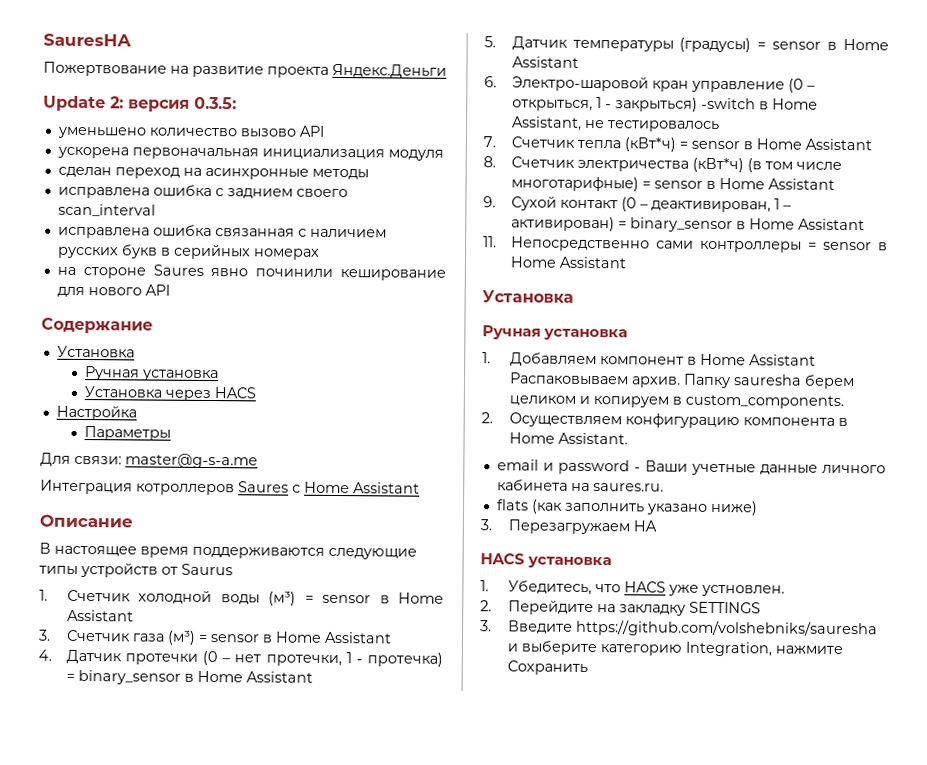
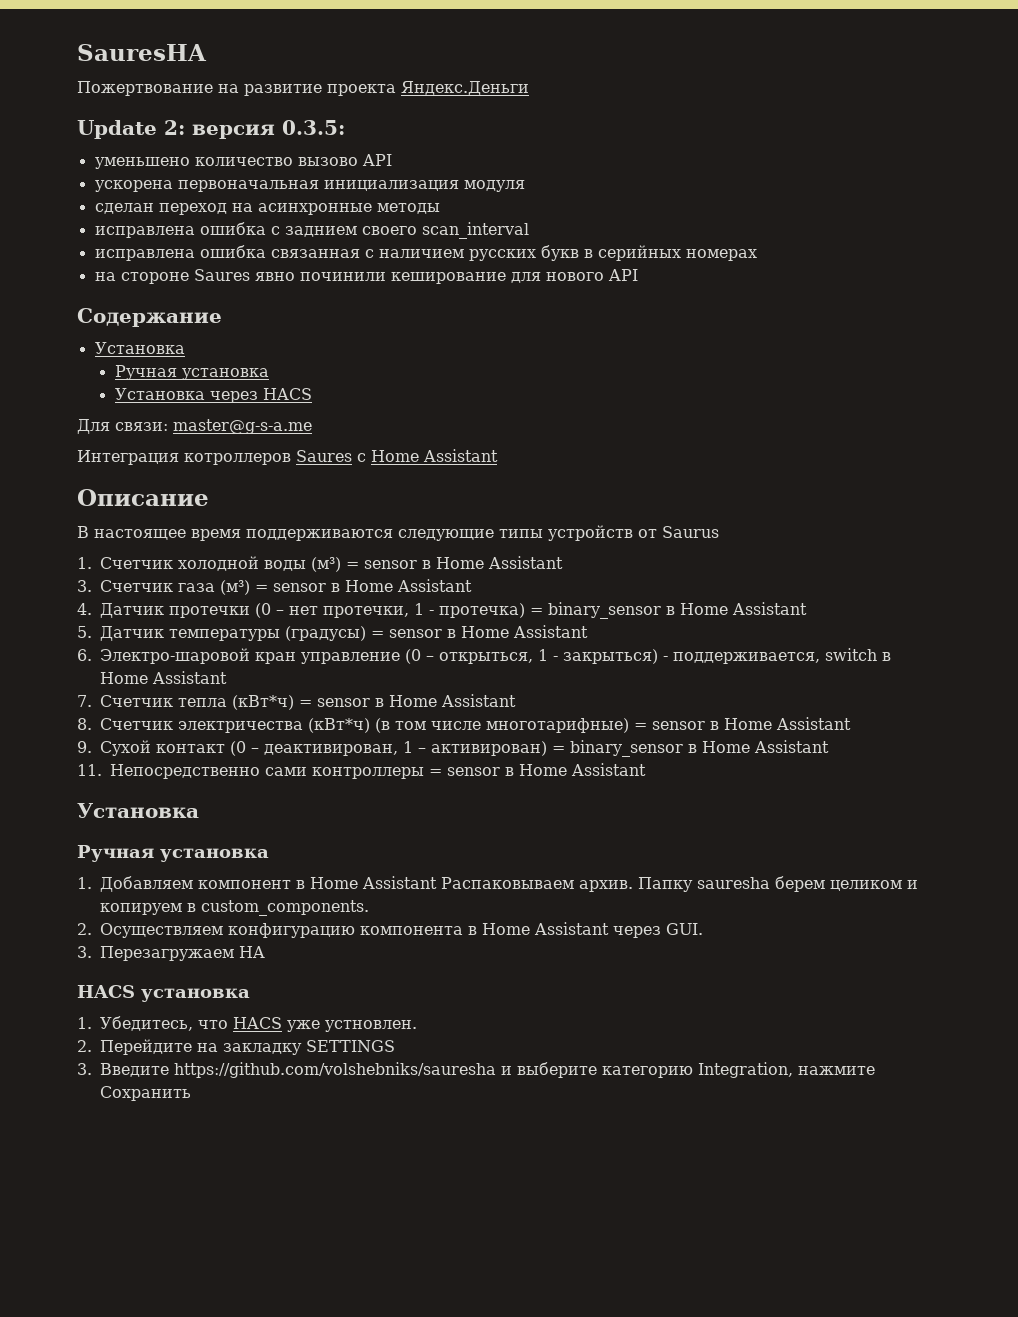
[55,405,137,421] [83,426,171,441] // Настройка // Параметры -> (312, 394) none
[700,97,818,110] [510,116,720,132] -switch в Home Assistant, не тестировалось -> [663,648,891,664] [100,671,227,684] - поддерживается, switch в Home Assistant
[557,432,628,445] [496,459,886,476] [496,479,664,492] [495,499,758,516] Assistant. // email и password - Ваши учетные данные личного кабинета на saures.ru. // flats (как заполнить указано ниже) -> [534,922,703,938] Assistant через GUI.

